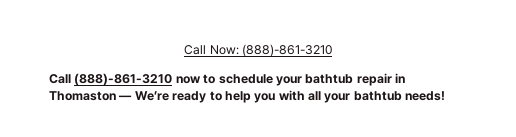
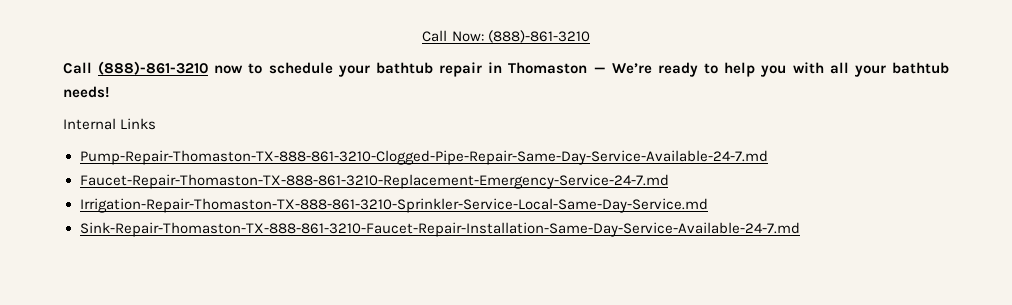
(446, 96) none -> [63,118,157,130] [79,150,768,165] [79,174,669,189] [79,198,708,213] [79,222,800,237] // Internal Links // Pump-Repair-Thomaston-TX-888-861-3210-Clogged-Pipe-Repair-Same-Day-Service-Available-24-7.md // Faucet-Repair-Thomaston-TX-888-861-3210-Replacement-Emergency-Service-24-7.md // Irrigation-Repair-Thomaston-TX-888-861-3210-Sprinkler-Service-Local-Same-Day-Service.md // Sink-Repair-Thomaston-TX-888-861-3210-Faucet-Repair-Installation-Same-Day-Service-Available-24-7.md

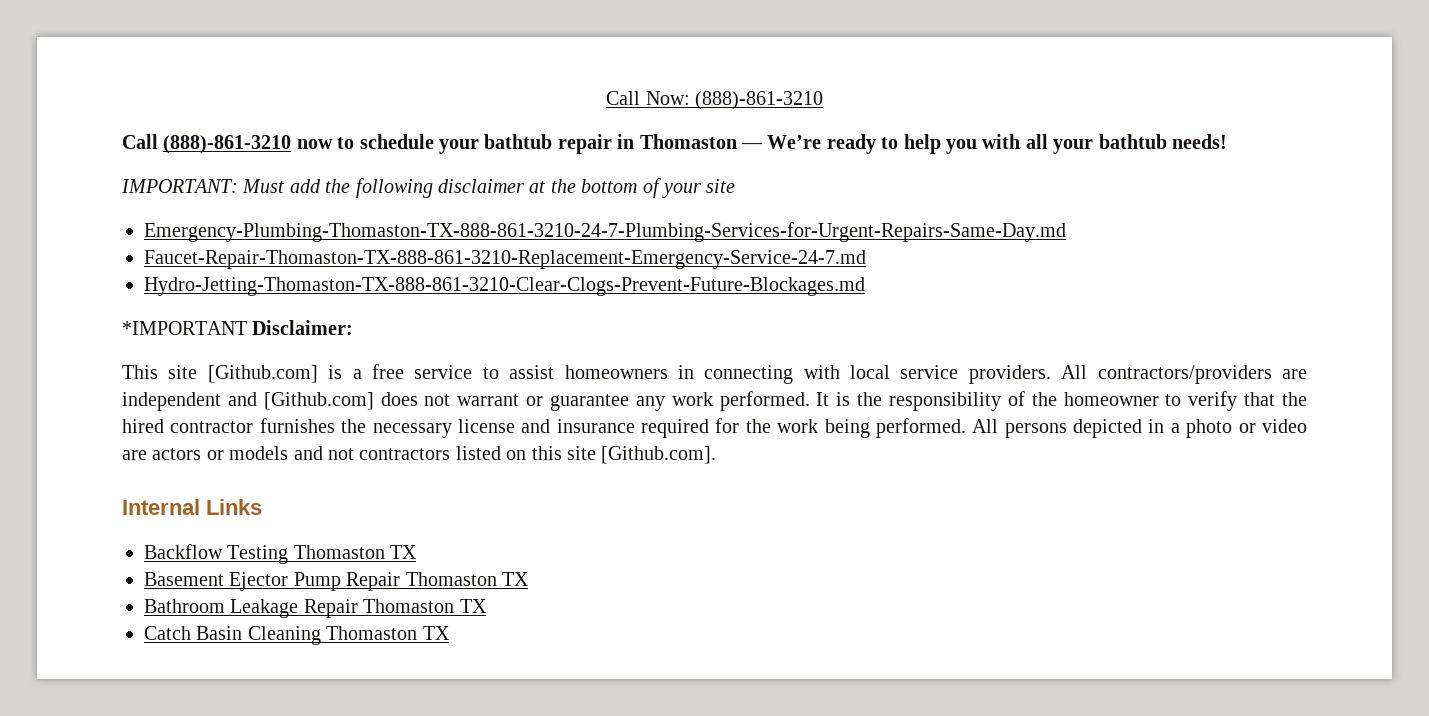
[63,118,157,130] [79,150,768,165] [79,174,669,189] [79,198,708,213] [79,222,800,237] Internal Links // Pump-Repair-Thomaston-TX-888-861-3210-Clogged-Pipe-Repair-Same-Day-Service-Available-24-7.md // Faucet-Repair-Thomaston-TX-888-861-3210-Replacement-Emergency-Service-24-7.md // Irrigation-Repair-Thomaston-TX-888-861-3210-Sprinkler-Service-Local-Same-Day-Service.md // Sink-Repair-Thomaston-TX-888-861-3210-Faucet-Repair-Installation-Same-Day-Service-Available-24-7.md -> [121,178,736,198] [144,222,1066,242] [144,250,866,269] [144,277,865,296] [122,320,354,335] [122,364,1308,384] [122,391,1308,411] [122,418,1307,438] [122,446,717,464] [122,499,262,515] [144,544,418,564] [144,572,529,591] [144,599,487,618] [144,626,450,645] IMPORTANT: Must add the following disclaimer at the bottom of your site // Emergency-Plumbing-Thomaston-TX-888-861-3210-24-7-Plumbing-Services-for-Urgent-Repairs-Same-Day.md // Faucet-Repair-Thomaston-TX-888-861-3210-Replacement-Emergency-Service-24-7.md // Hydro-Jetting-Thomaston-TX-888-861-3210-Clear-Clogs-Prevent-Future-Blockages.md // *IMPORTANT Disclaimer: // This site [Github.com] is a free service to assist homeowners in connecting with local service providers. All contractors/providers are independent and [Github.com] does not warrant or guarantee any work performed. It is the responsibility of the homeowner to verify that the hired contractor furnishes the necessary license and insurance required for the work being performed. All persons depicted in a photo or video are actors or models and not contractors listed on this site [Github.com]. // Internal Links // Backflow Testing Thomaston TX // Basement Ejector Pump Repair Thomaston TX // Bathroom Leakage Repair Thomaston TX // Catch Basin Cleaning Thomaston TX

